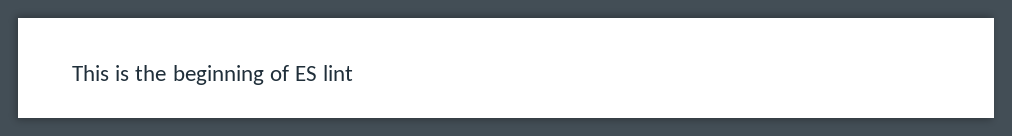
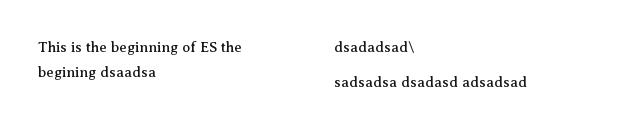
[323,65,354,81] lint -> [221,41,242,52] [38,66,156,80] [334,41,414,53] [334,76,527,87] the begining dsaadsa // dsadadsad\ // sadsadsa dsadasd adsadsad

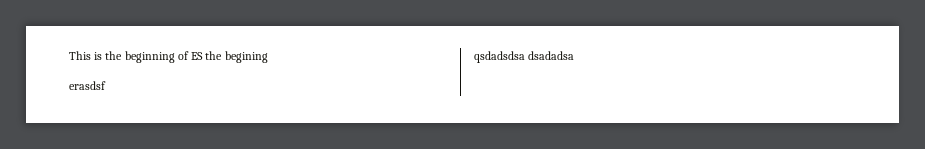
[100,66,156,77] [334,41,414,53] [334,76,527,87] dsaadsa // dsadadsad\ // sadsadsa dsadasd adsadsad -> [69,81,106,90] [474,51,575,63] // erasdsf // qsdadsdsa dsadadsa

